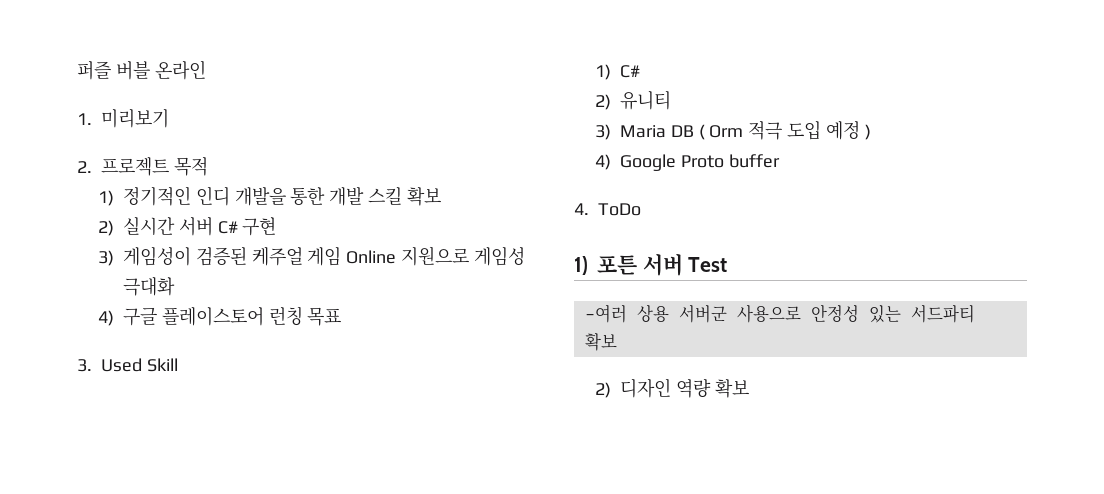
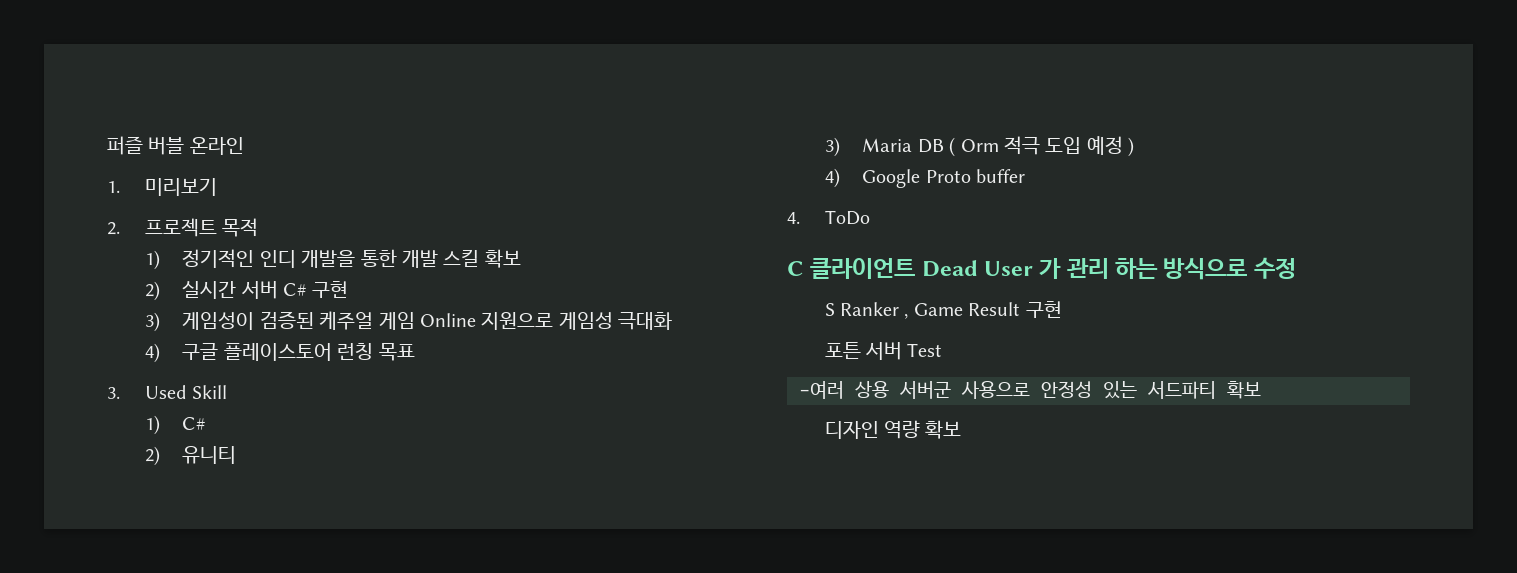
[574,256,588,275] 1) -> [787,257,1296,280] [824,301,1062,319] C 클라이언트 Dead User 가 관리 하는 방식으로 수정 // S Ranker , Game Result 구현 //
[594,382,611,398] 2) -> (1261, 390) none

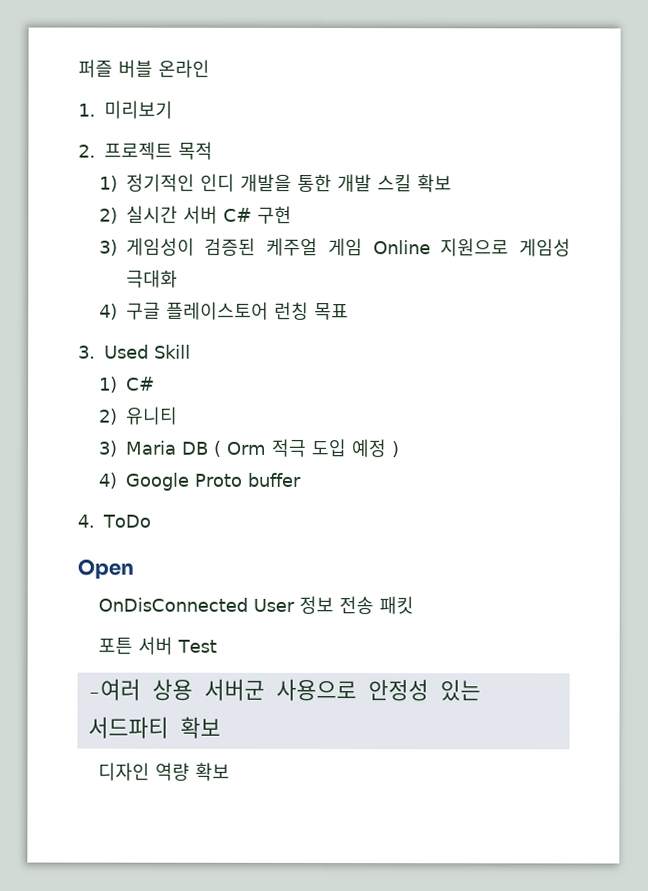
[787,257,1296,280] [824,301,1062,319] C 클라이언트 Dead User 가 관리 하는 방식으로 수정 // S Ranker , Game Result 구현 -> [77,558,134,580] [97,595,414,615] Open // OnDisConnected User 정보 전송 패킷

